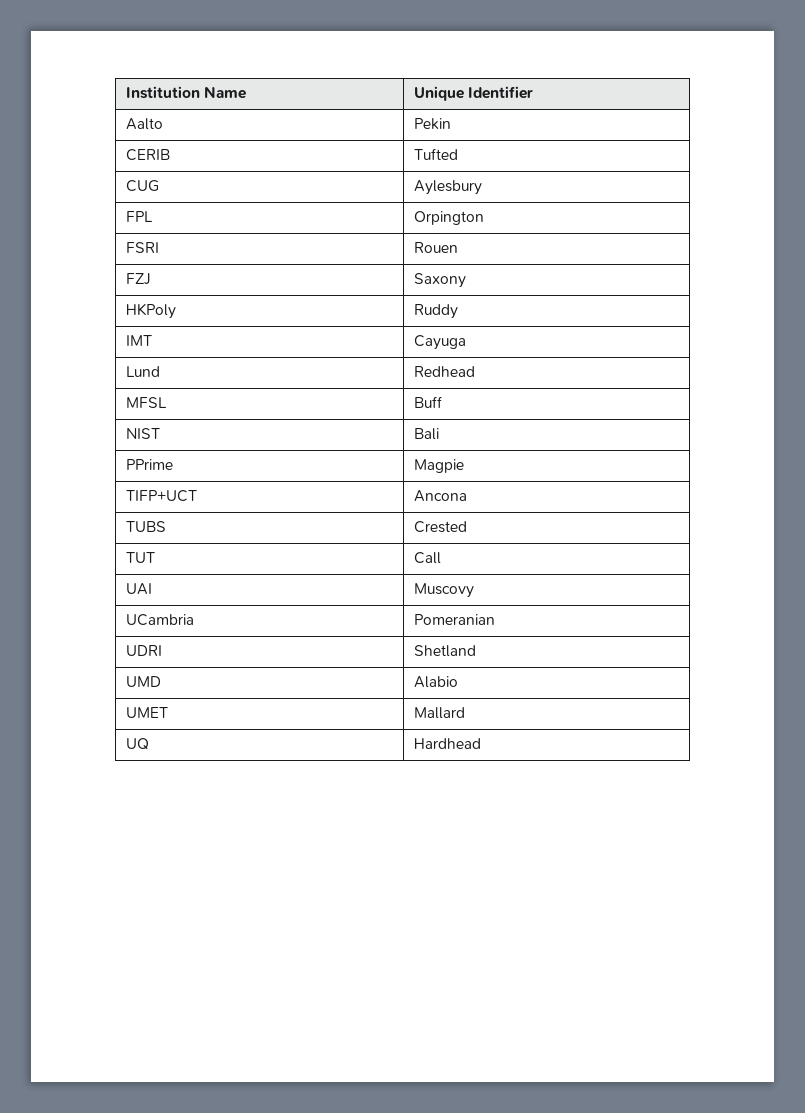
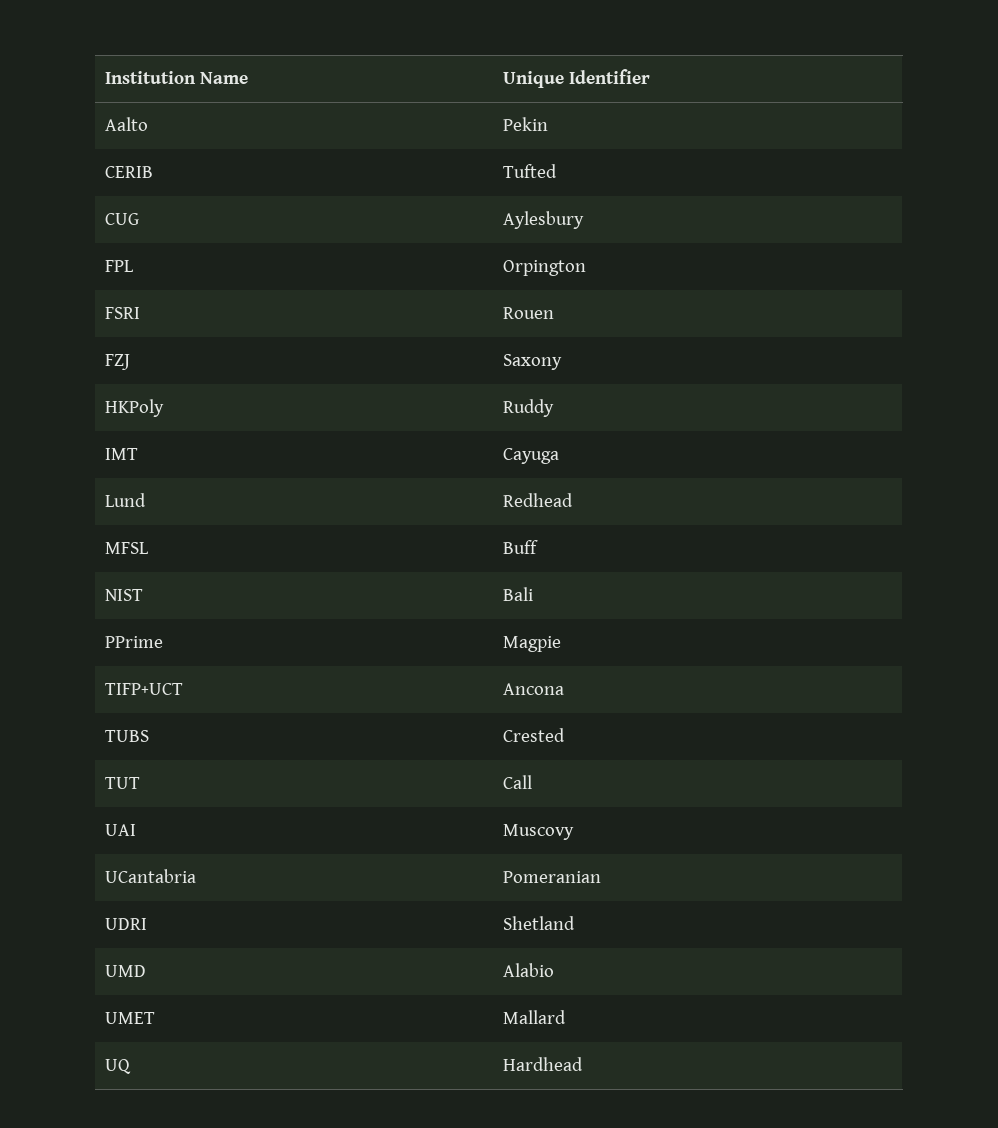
[125,614,194,626] UCambria -> [105,869,197,883] UCantabria

